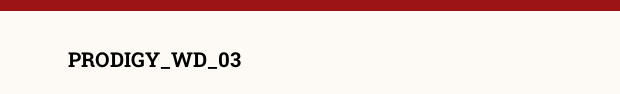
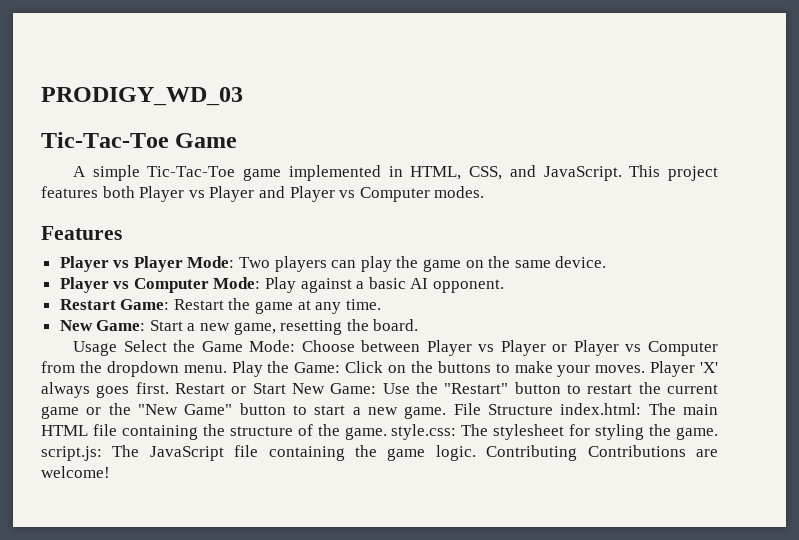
(241, 60) none -> [41,132,238,148] [73,165,718,181] [41,186,485,202] [41,226,122,240] [59,256,607,272] [59,277,505,293] [59,298,381,314] [59,319,419,335] [73,340,718,356] [41,361,718,377] [41,382,718,398] [41,403,718,419] [41,424,719,440] [41,445,718,461] [41,466,110,478] // Tic-Tac-Toe Game // A simple Tic-Tac-Toe game implemented in HTML, CSS, and JavaScript. This project features both Player vs Player and Player vs Computer modes. // Features // Player vs Player Mode: Two players can play the game on the same device. // Player vs Computer Mode: Play against a basic AI opponent. // Restart Game: Restart the game at any time. // New Game: Start a new game, resetting the board. // Usage Select the Game Mode: Choose between Player vs Player or Player vs Computer from the dropdown menu. Play the Game: Click on the buttons to make your moves. Player 'X' always goes first. Restart or Start New Game: Use the "Restart" button to restart the current game or the "New Game" button to start a new game. File Structure index.html: The main HTML file containing the structure of the game. style.css: The stylesheet for styling the game. script.js: The JavaScript file containing the game logic. Contributing Contributions are welcome!

